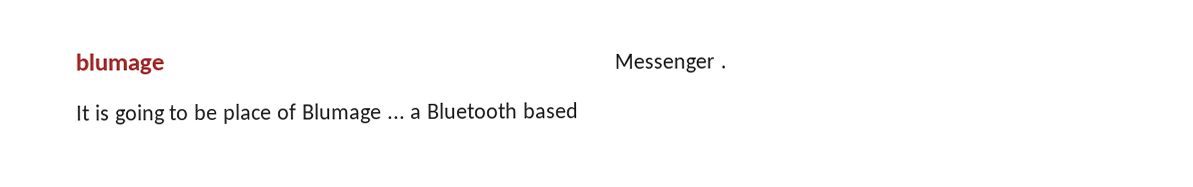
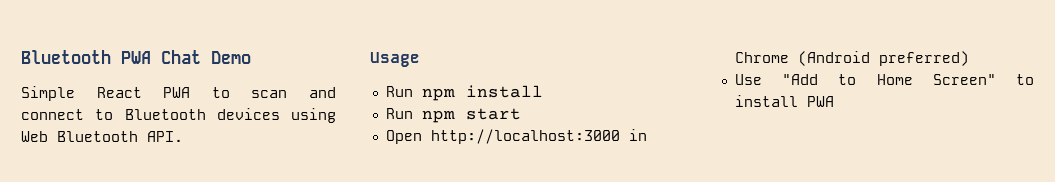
[75,53,165,75] [76,102,579,125] [614,53,727,73] blumage // It is going to be place of Blumage ... a Bluetooth based Messenger . -> [21,50,251,64] [21,86,336,101] [21,108,336,123] [21,131,183,142] [370,52,420,67] [385,85,543,101] [385,108,521,123] [385,129,647,144] [734,51,969,66] [734,74,1034,85] [734,95,834,107] Bluetooth PWA Chat Demo // Simple React PWA to scan and connect to Bluetooth devices using Web Bluetooth API. // Usage // Run npm install // Run npm start // Open http://localhost:3000 in Chrome (Android preferred) // Use "Add to Home Screen" to install PWA

